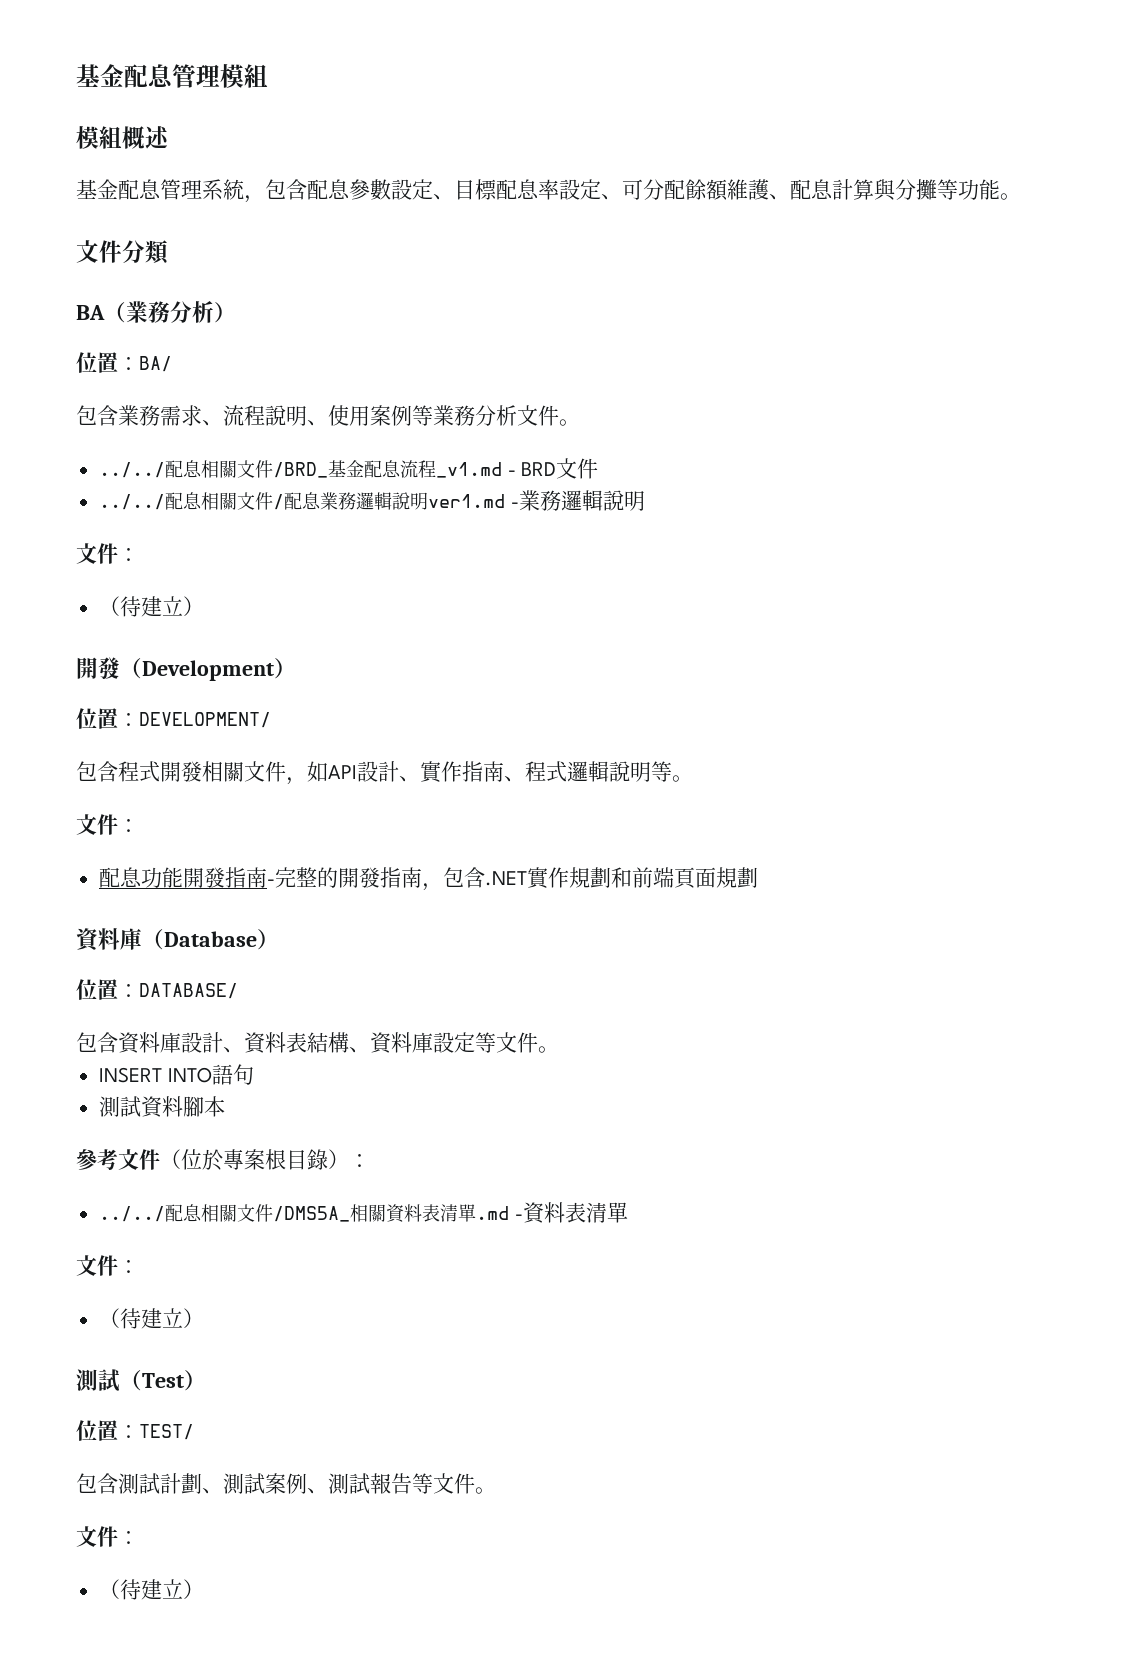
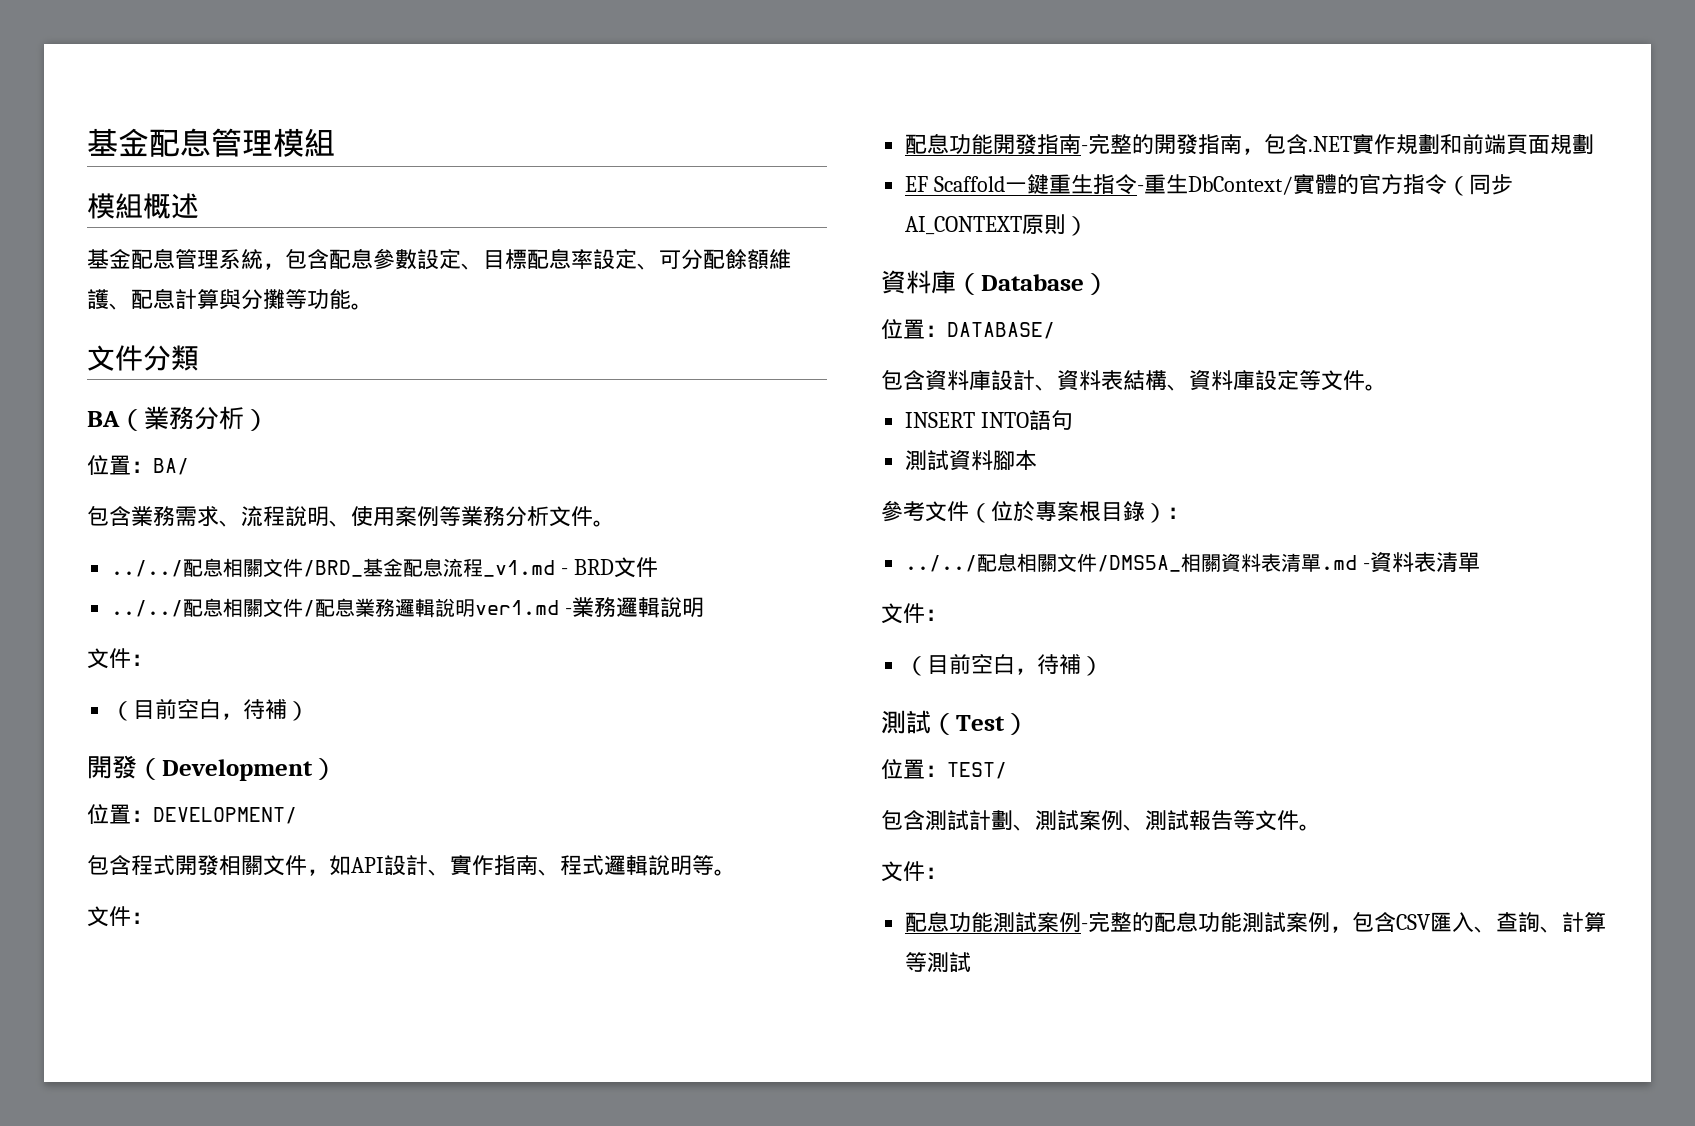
[120,596,184,617] 待建立 -> [133,698,288,720] 目前空白，待補
(759, 877) none -> [905,174,1514,196] [905,214,1089,236] // EF Scaffold一鍵重生指令-重生DbContext/實體的官方指令（同步AI_CONTEXT原則）
[120,1308,184,1329] 待建立 -> [927,653,1082,675] 目前空白，待補
[99,1579,205,1600] （待建立） -> [905,911,1607,933] [905,952,972,972] 配息功能測試案例-完整的配息功能測試案例，包含CSV匯入、查詢、計算等測試

